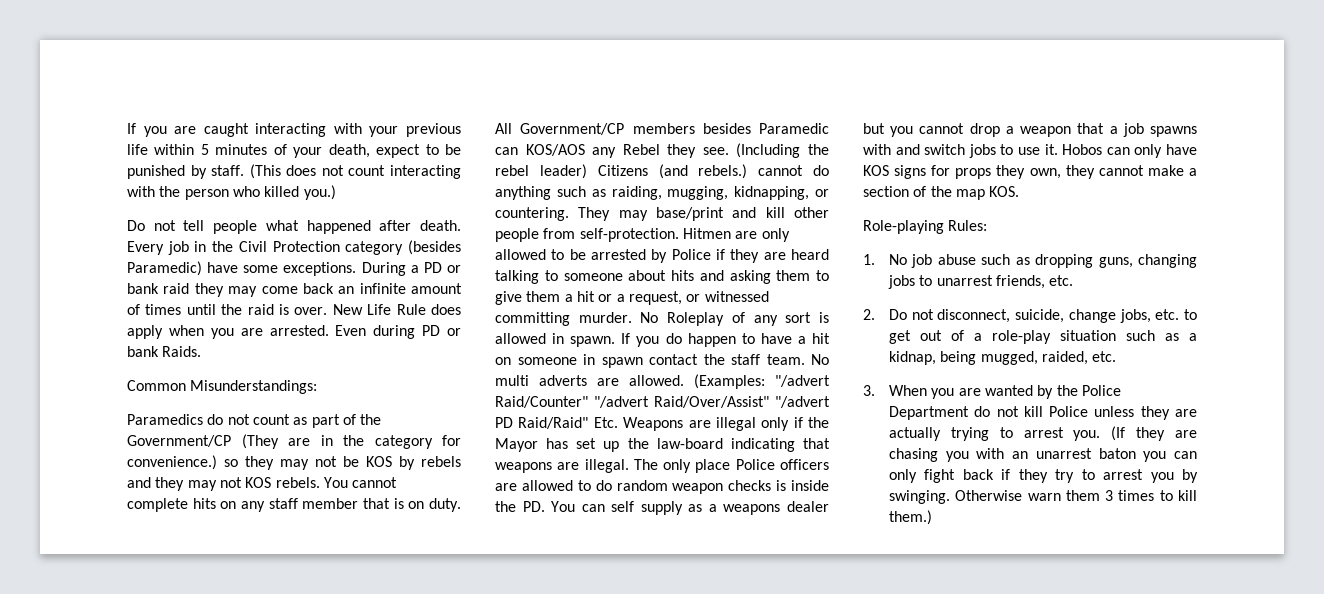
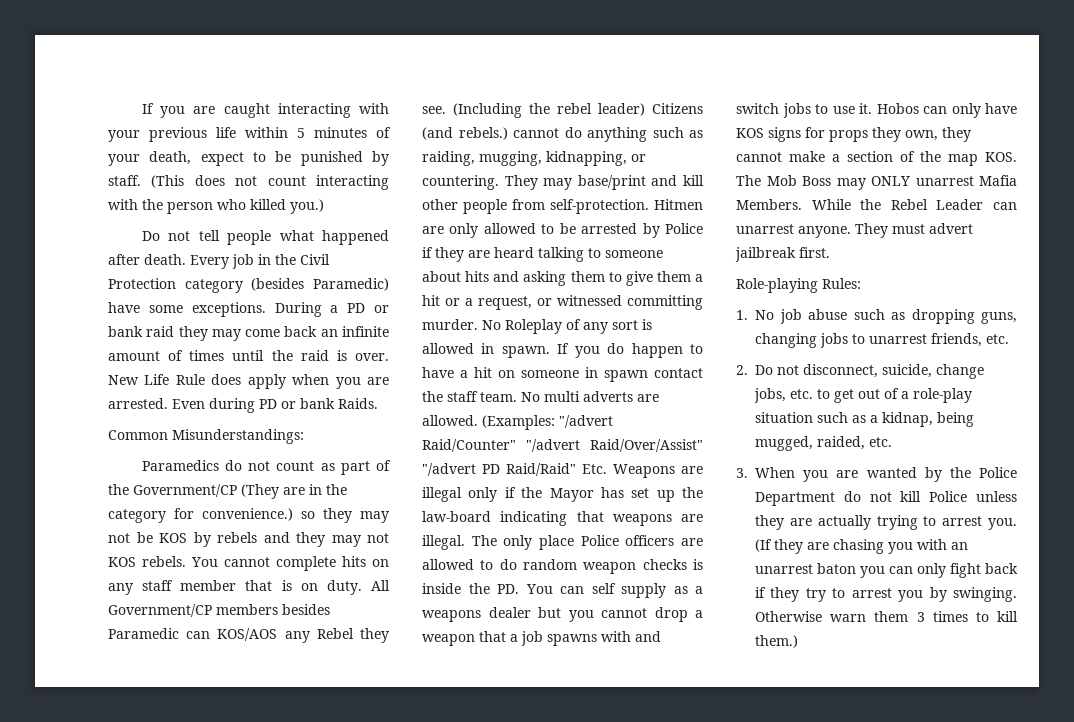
(1020, 191) none -> [736,175,1017,190] [736,199,1017,210] [736,223,973,238] [735,247,830,262] The Mob Boss may ONLY unarrest Mafia Members. While the Rebel Leader can unarrest anyone. They must advert jailbreak first.

